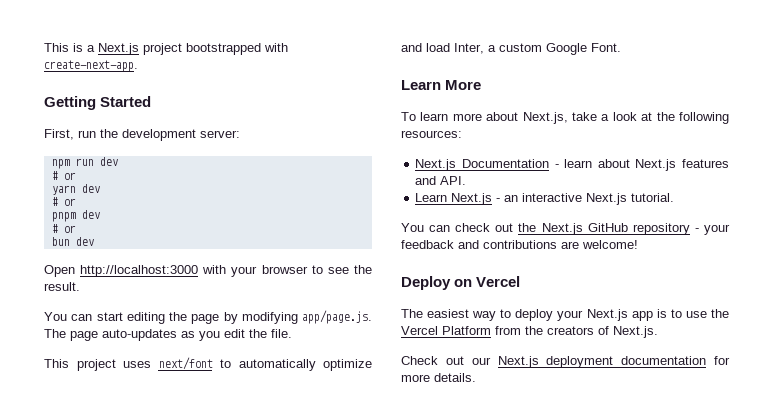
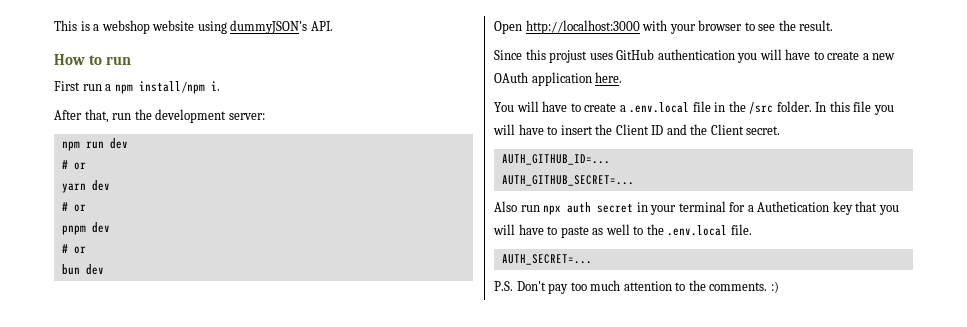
[98,43,288,55] [44,60,138,72] [44,96,152,110] [44,129,74,140] Next.js project bootstrapped with create-next-app. // Getting Started // First, -> [101,20,333,34] [54,54,131,65] [54,81,220,94] [54,109,109,123] webshop website using dummyJSON's API. // How to run // First run a npm install/npm i. // After that,
[44,310,372,324] [44,329,292,341] [44,357,372,371] [401,43,621,55] [401,80,482,90] [401,112,729,124] [401,130,462,138] [415,159,729,171] [415,176,467,185] [415,193,675,205] [401,223,730,235] [401,240,638,249] [401,276,521,290] [401,309,729,321] [401,326,658,338] [401,356,730,368] [401,373,476,382] You can start editing the page by modifying app/page.js. The page auto-updates as you edit the file. // This project uses next/font to automatically optimize and load Inter, a custom Google Font. // Learn More // To learn more about Next.js, take a look at the following resources: // Next.js Documentation - learn about Next.js features and API. // Learn Next.js - an interactive Next.js tutorial. // You can check out the Next.js GitHub repository - your feedback and contributions are welcome! // Deploy on Vercel // The easiest way to deploy your Next.js app is to use the Vercel Platform from the creators of Next.js. // Check out our Next.js deployment documentation for more details. -> [494,49,896,63] [494,72,623,86] [494,101,894,115] [493,124,781,135] [501,154,610,165] [501,175,634,186] [494,201,899,215] [493,224,752,238] [501,254,592,265] [494,280,779,294] Since this projust uses GitHub authentication you will have to create a new OAuth application here. // You will have to create a .env.local file in the /src folder. In this file you will have to insert the Client ID and the Client secret. // AUTH_GITHUB_ID=... // AUTH_GITHUB_SECRET=... // Also run npx auth secret in your terminal for a Authetication key that you will have to paste as well to the .env.local file. // AUTH_SECRET=... // P.S. Don't pay too much attention to the comments. :)

